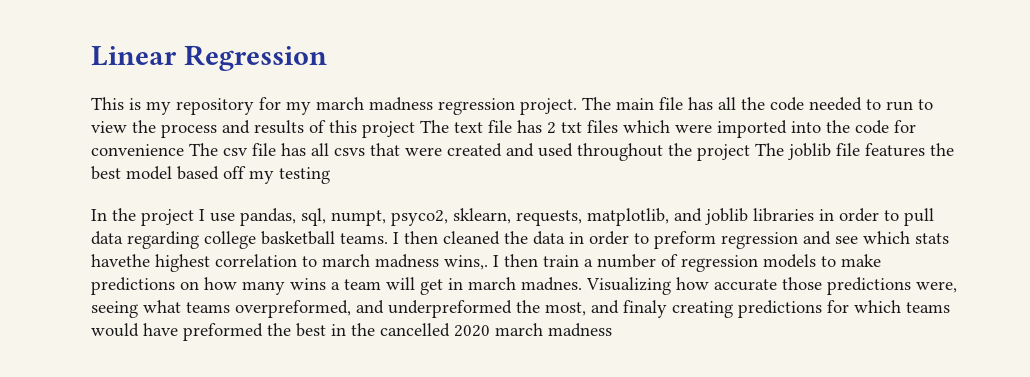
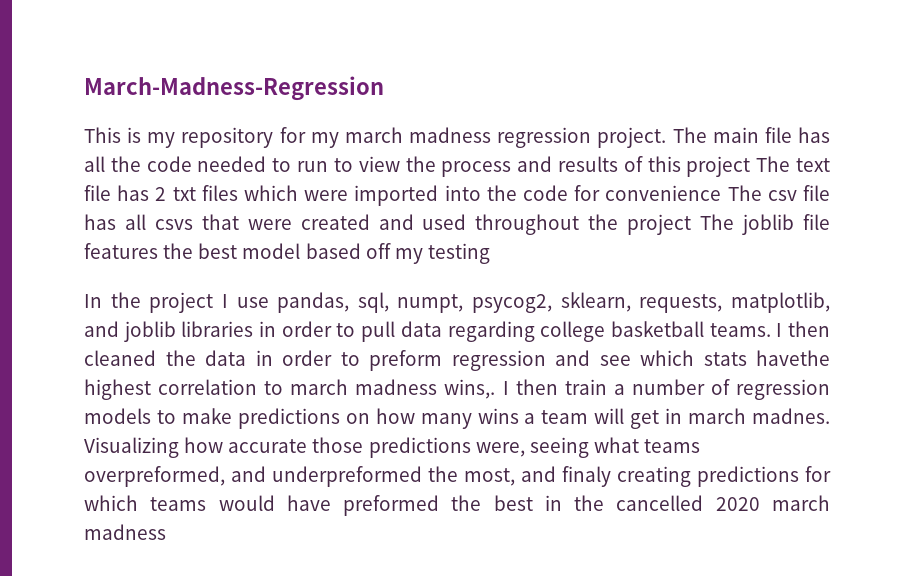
[91,45,327,71] Linear Regression -> [84,76,384,101] March-Madness-Regression
[391,210,448,226] psyco2, -> [472,294,553,313] psycog2,

